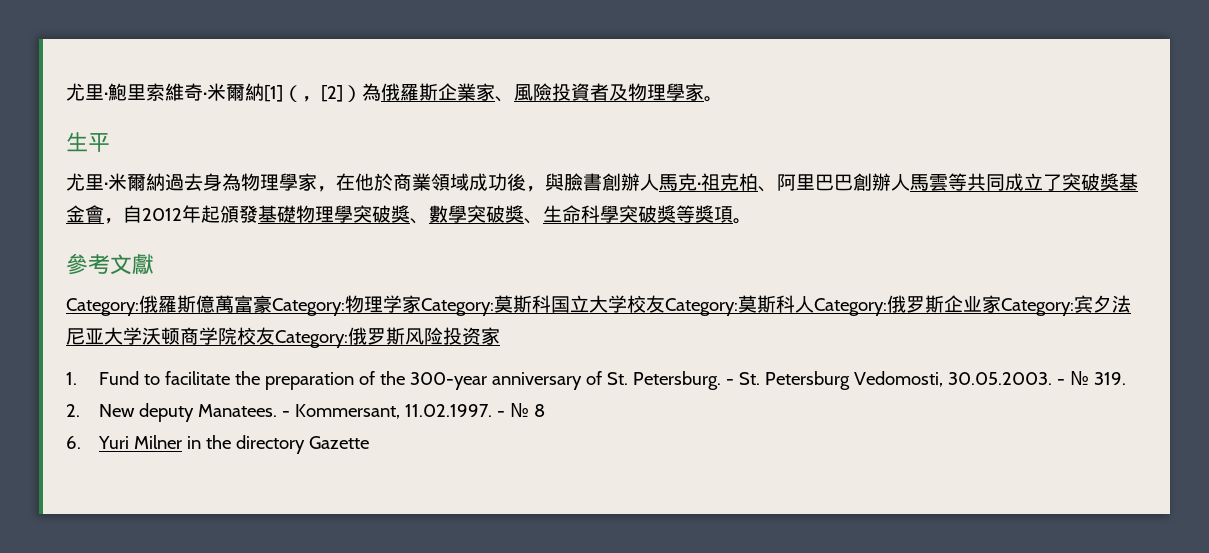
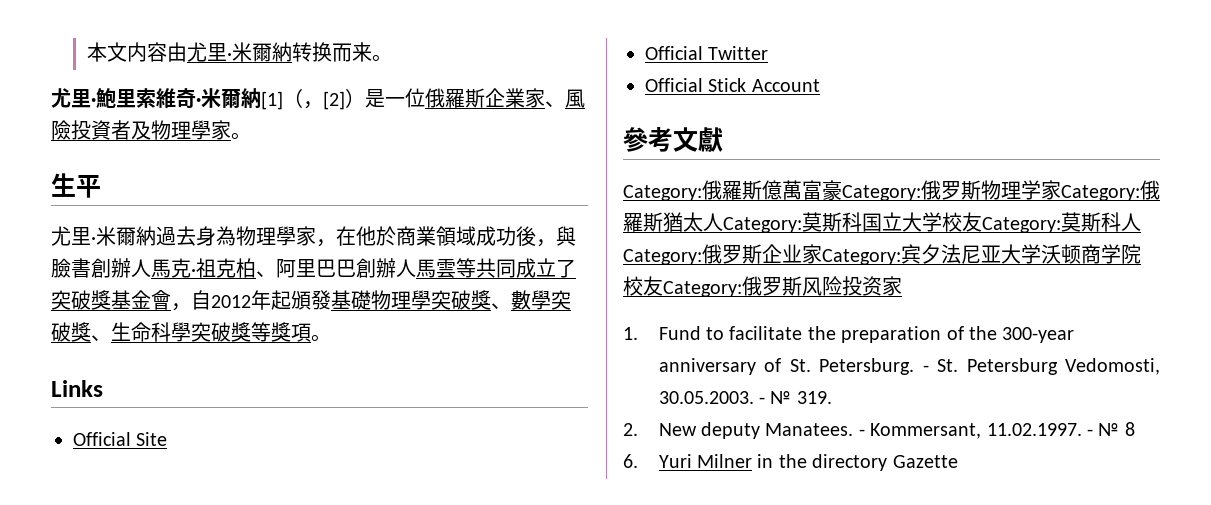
(66, 92) none -> [86,42,392,62] 本文内容由尤里·米爾納转换而来。 //
[362,83,381,101] 為 -> [365,88,425,108] 是一位
(752, 221) none -> [51,380,103,397] [73,432,168,446] [645,46,769,60] [645,78,820,92] // Links // Official Site // Official Twitter // Official Stick Account
(345, 307) none -> [921,180,981,200] 俄罗斯
(494, 307) none -> [1140,180,1160,200] [623,212,802,233] 俄羅斯猶太人Category:

